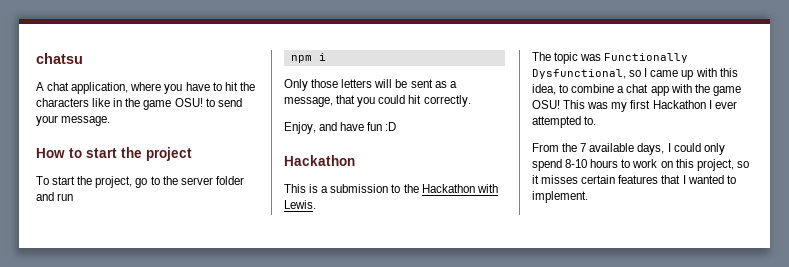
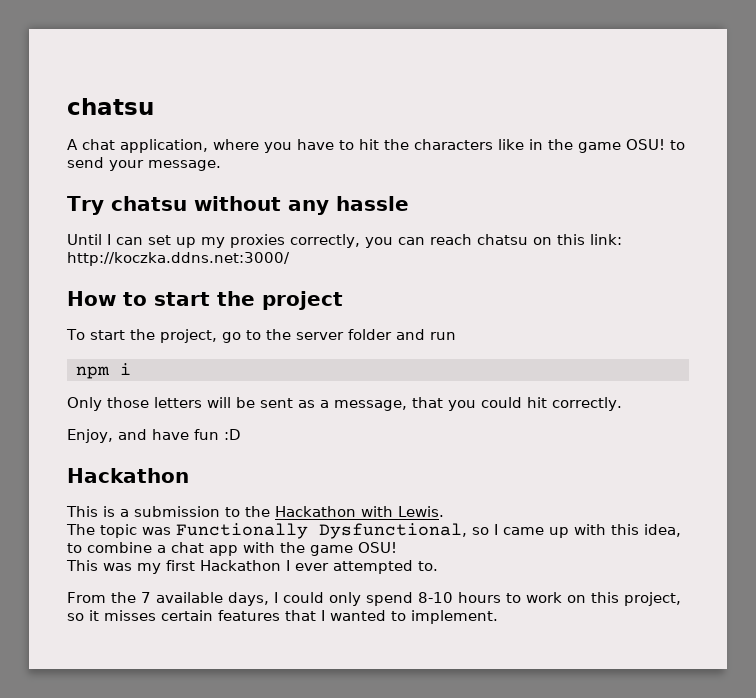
(111, 121) none -> [67,196,409,215] [67,234,622,248] [67,252,290,266] // Try chatsu without any hassle // Until I can set up my proxies correctly, you can reach chatsu on this link: http://koczka.ddns.net:3000/
(560, 104) none -> (397, 547) //

